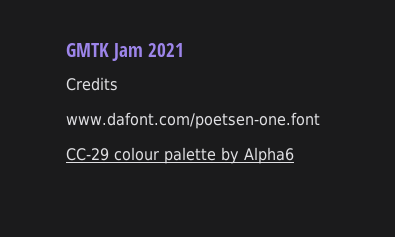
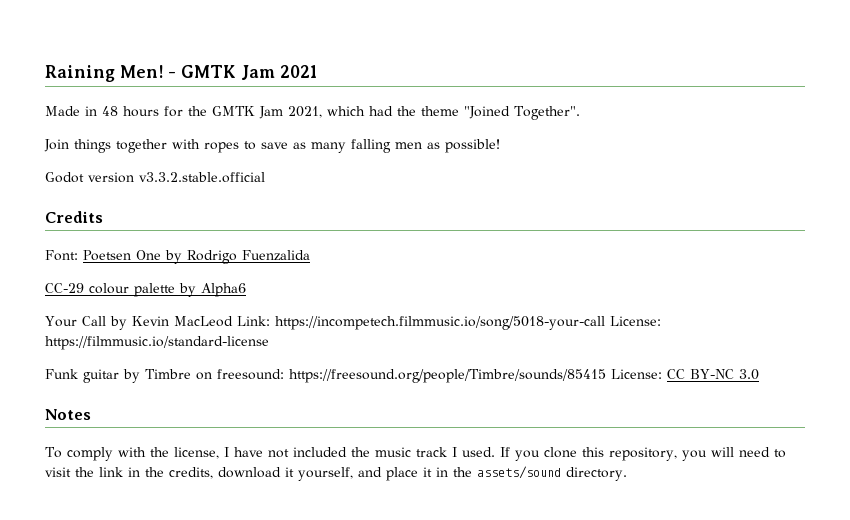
(66, 50) none -> [45,65,177,82] Raining Men! -
[66,77,118,91] [66,112,320,129] Credits // www.dafont.com/poetsen-one.font -> [45,106,580,120] [44,139,500,153] [45,172,265,183] [45,211,103,223] [45,250,310,264] Made in 48 hours for the GMTK Jam 2021, which had the theme "Joined Together". // Join things together with ropes to save as many falling men as possible! // Godot version v3.3.2.stable.official // Credits // Font: Poetsen One by Rodrigo Fuenzalida
(294, 155) none -> [45,316,661,330] [45,336,269,350] [45,369,759,383] [45,409,91,420] [45,447,786,461] [45,466,627,481] // Your Call by Kevin MacLeod Link: https://incompetech.filmmusic.io/song/5018-your-call License: https://filmmusic.io/standard-license // Funk guitar by Timbre on freesound: https://freesound.org/people/Timbre/sounds/85415 License: CC BY-NC 3.0 // Notes // To comply with the license, I have not included the music track I used. If you clone this repository, you will need to visit the link in the credits, download it yourself, and place it in the assets/sound directory.

